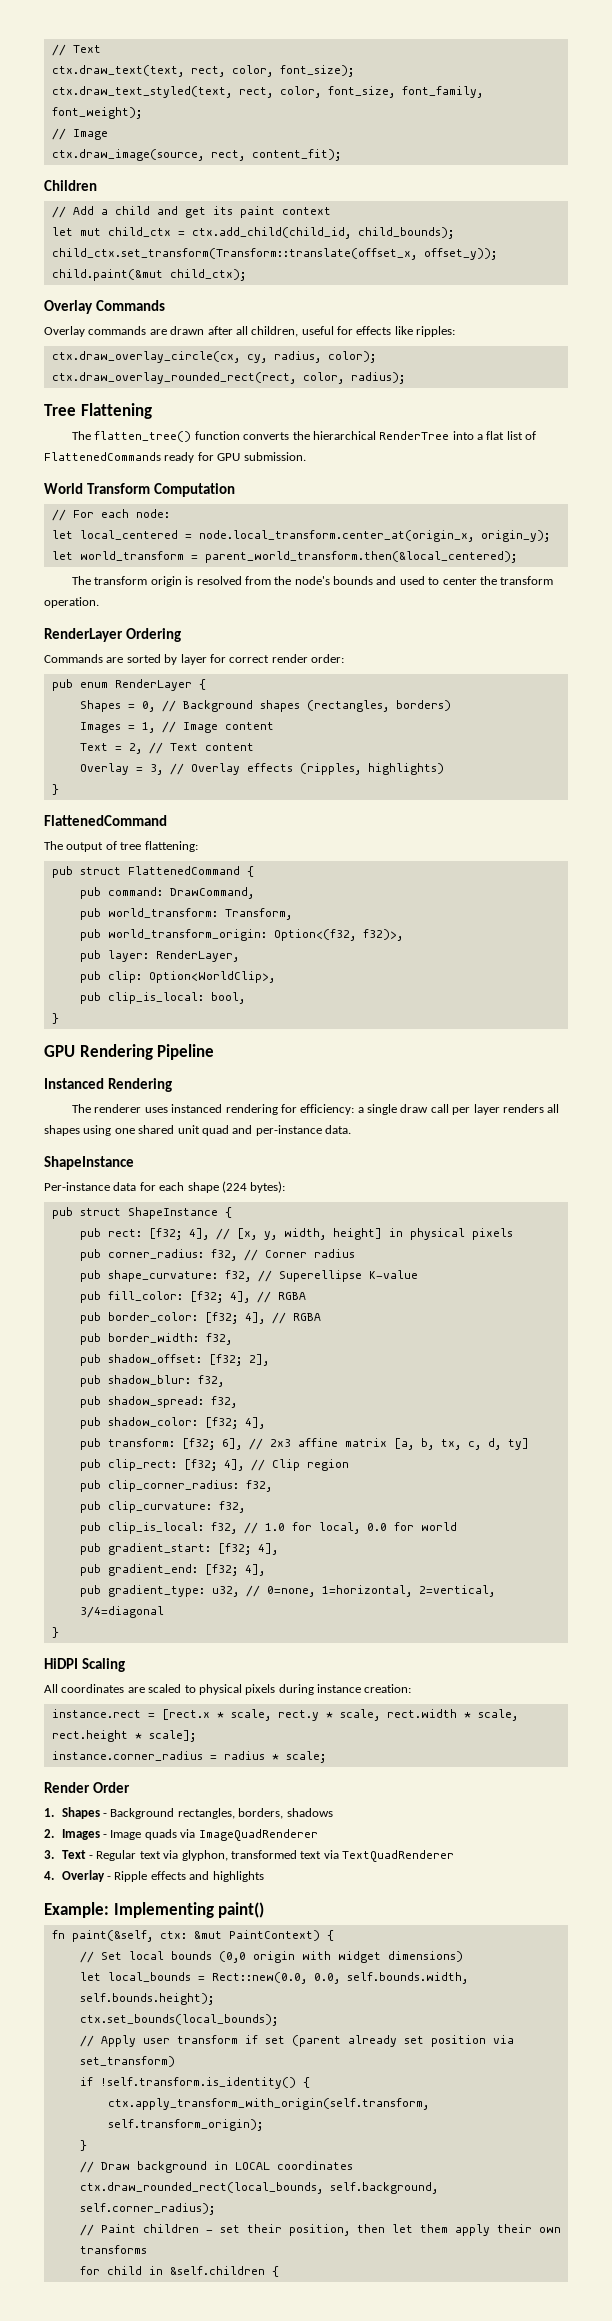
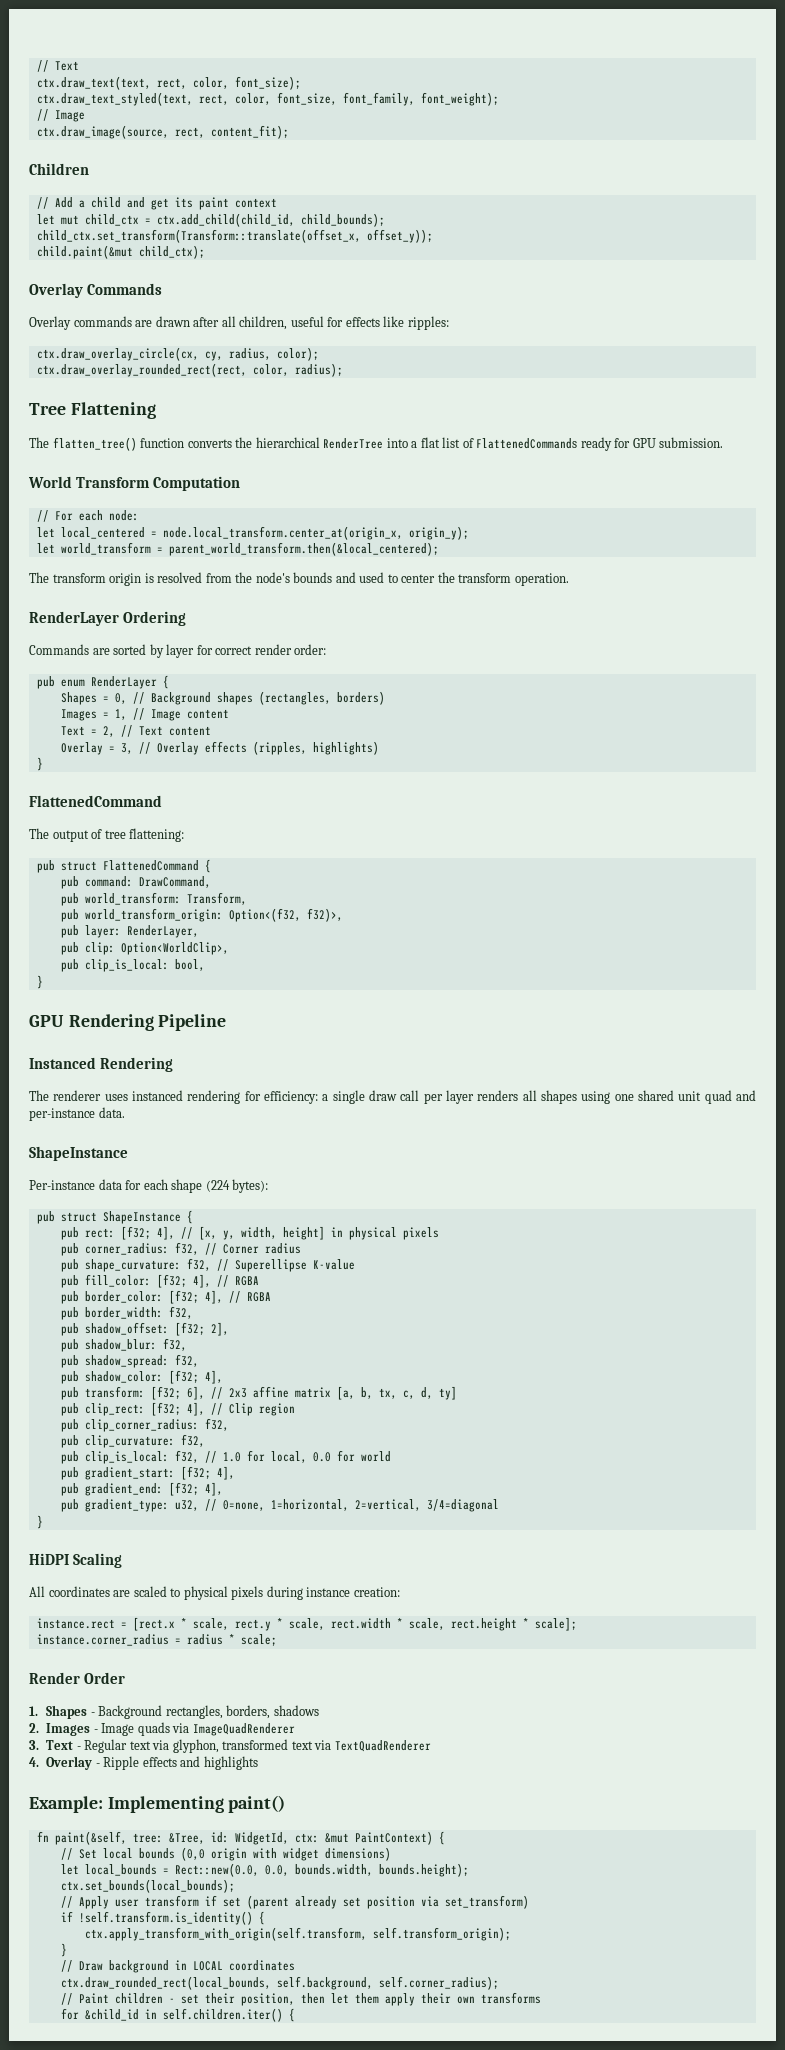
(153, 1936) none -> [132,1832,289,1845] tree: &Tree, id: WidgetId,
[346,1972,468,1984] [79,1993,214,2005] self.bounds.width, self.bounds.height); -> [294,1863,469,1877] bounds.width, bounds.height);
[106,2266,265,2275] child in &self.children -> [84,2008,283,2022] &child_id in self.children.iter()

